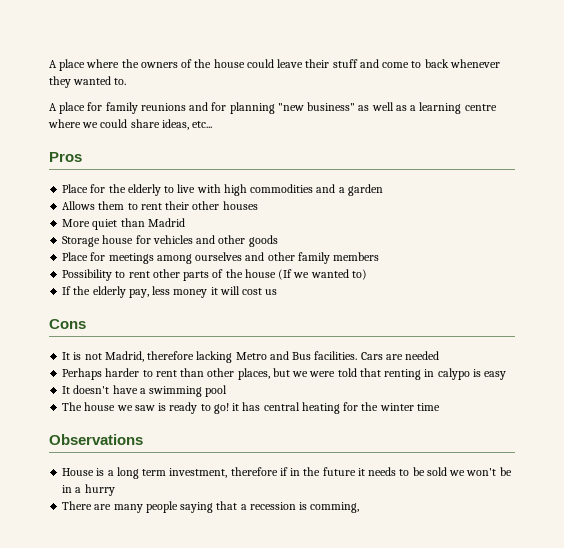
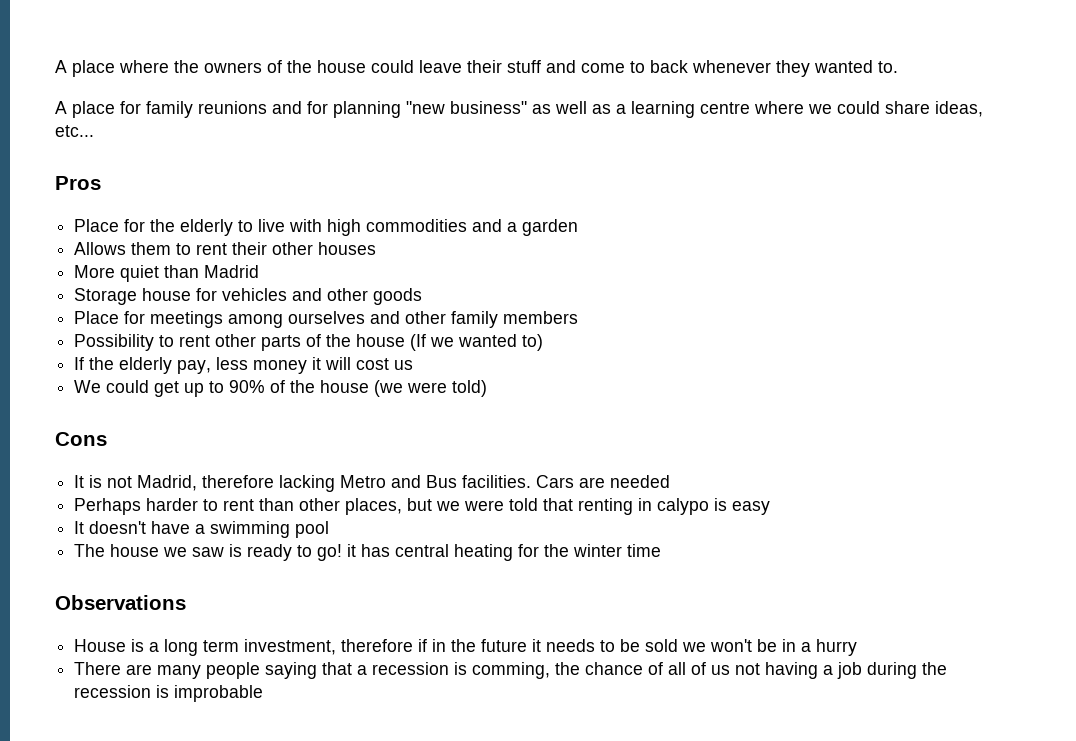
(278, 292) none -> [74,380,488,397] // We could get up to 90% of the house (we were told)
(360, 507) none -> [555,662,948,679] [74,685,264,702] the chance of all of us not having a job during the recession is improbable

